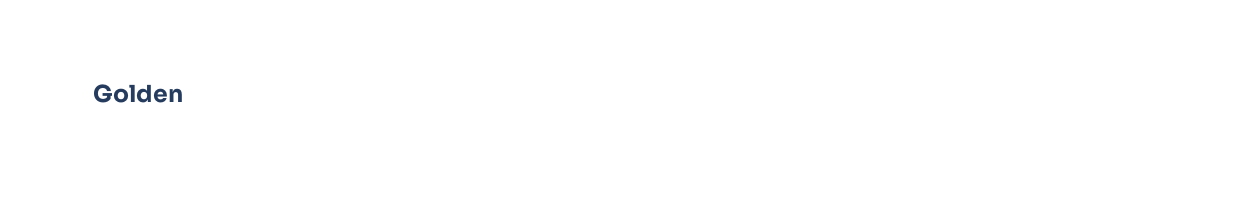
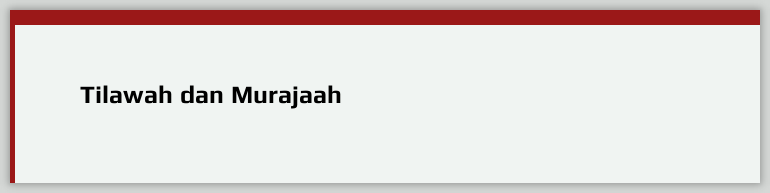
[93,84,183,103] Golden -> [80,85,342,109] Tilawah dan Murajaah

